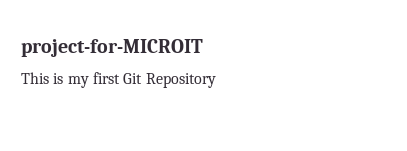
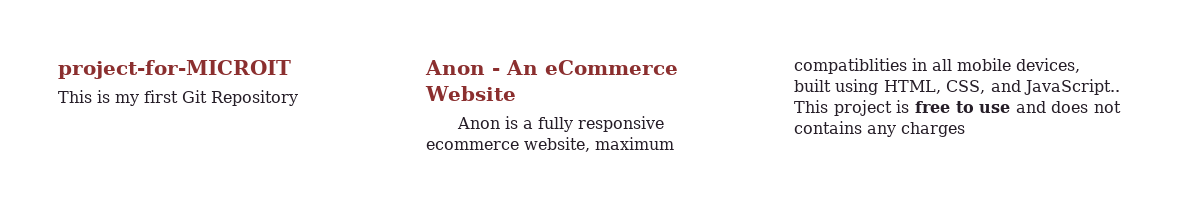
(216, 80) none -> [425,60,678,75] [425,86,516,101] [456,116,664,132] [426,137,674,152] [794,58,1080,74] [794,79,1120,95] [794,100,1121,116] [794,121,965,137] // Anon - An eCommerce Website // Anon is a fully responsive ecommerce website, maximum compatiblities in all mobile devices, built using HTML, CSS, and JavaScript.. This project is free to use and does not contains any charges

